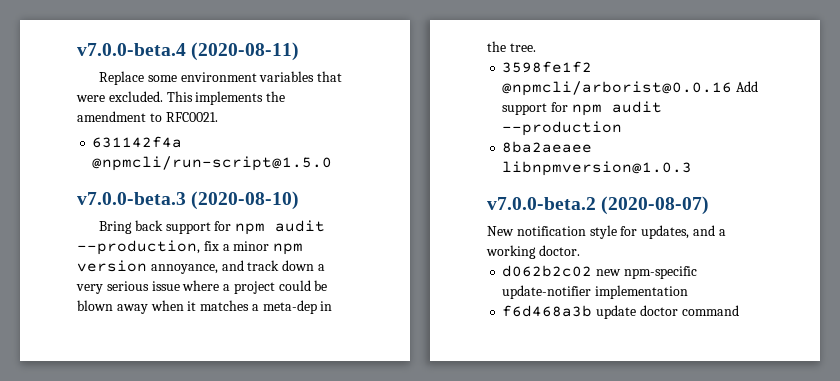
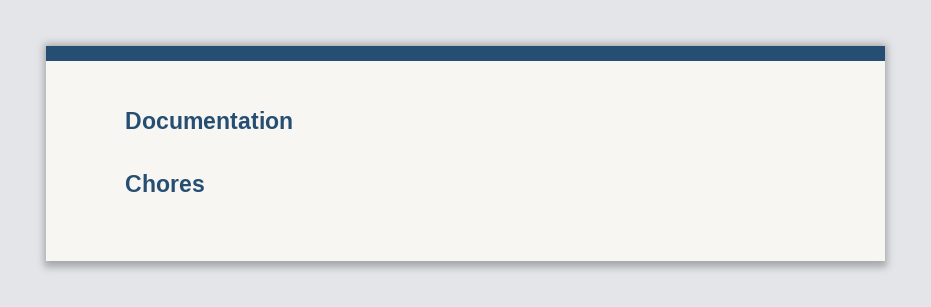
[77,42,300,61] [99,71,343,85] [76,91,286,105] [77,111,218,122] [92,136,183,148] [92,156,333,171] [77,191,300,210] [99,220,326,235] [77,240,304,255] [77,260,325,274] [76,280,328,294] [77,300,333,314] [487,41,536,52] [502,61,593,73] [502,81,759,96] [502,101,662,116] [502,121,623,136] [502,141,593,153] [502,161,693,176] [487,196,710,215] [487,225,726,239] [486,245,580,259] [502,265,697,279] [502,285,689,299] [502,305,739,319] v7.0.0-beta.4 (2020-08-11) // Replace some environment variables that were excluded. This implements the amendment to RFC0021. // 631142f4a @npmcli/run-script@1.5.0 // v7.0.0-beta.3 (2020-08-10) // Bring back support for npm audit --production, fix a minor npm version annoyance, and track down a very serious issue where a project could be blown away when it matches a meta-dep in the tree. // 3598fe1f2 @npmcli/arborist@0.0.16 Add support for npm audit --production // 8ba2aeaee libnpmversion@1.0.3 // v7.0.0-beta.2 (2020-08-07) // New notification style for updates, and a working doctor. // d062b2c02 new npm-specific update-notifier implementation // f6d468a3b update doctor command -> [125,111,293,129] [125,174,205,192] Documentation // Chores

